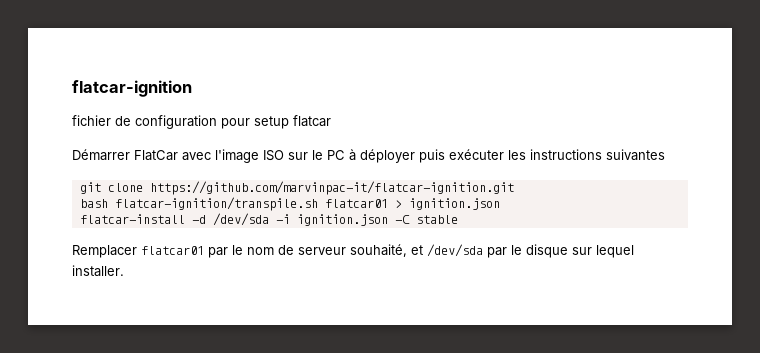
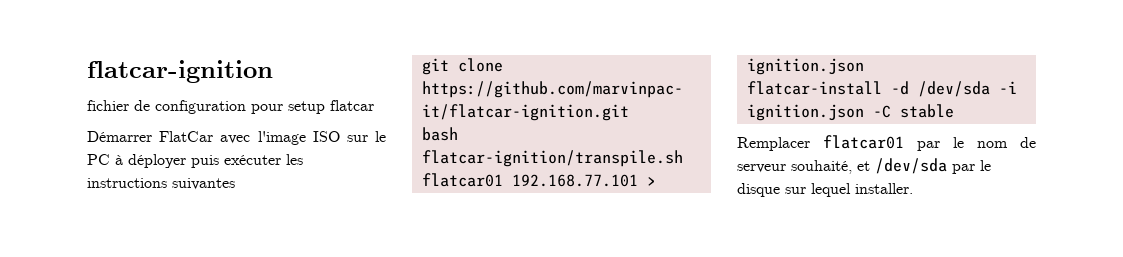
(388, 203) none -> [511,174,638,187] 192.168.77.101

